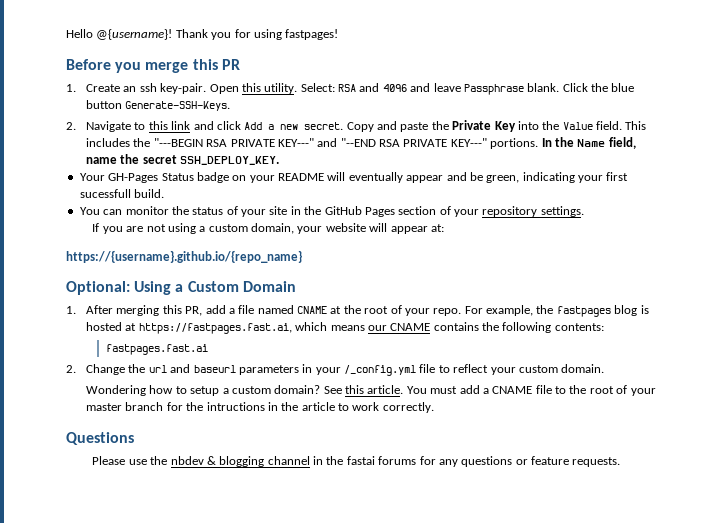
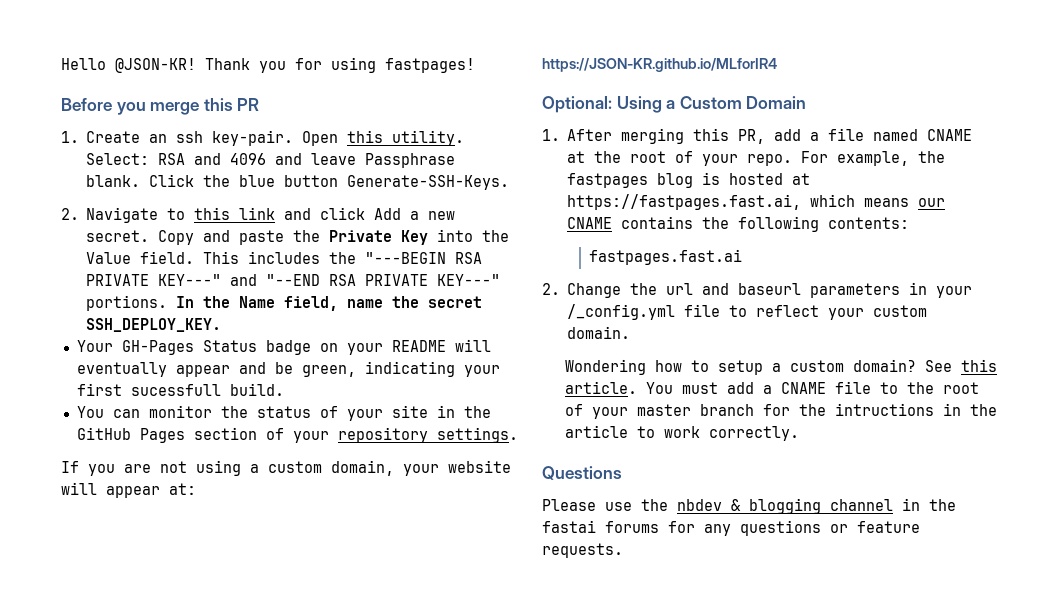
[96,29,173,40] @{username}! -> [115,58,196,73] @JSON-KR!
[66,250,302,263] https://{username}.github.io/{repo_name} -> [542,58,777,72] https://JSON-KR.github.io/MLforIR4

